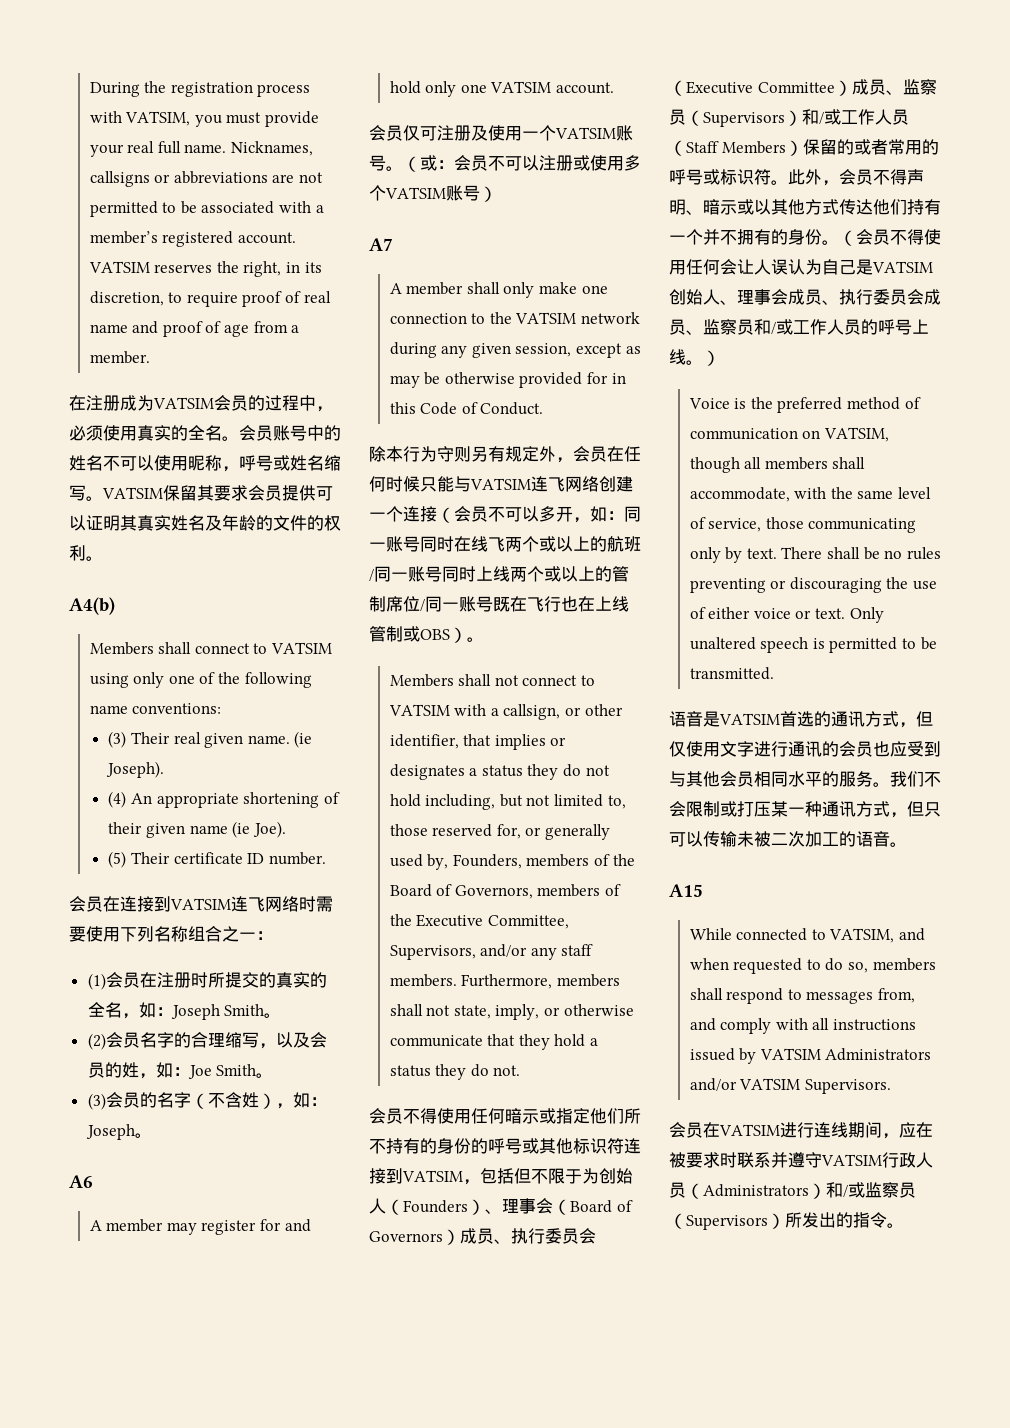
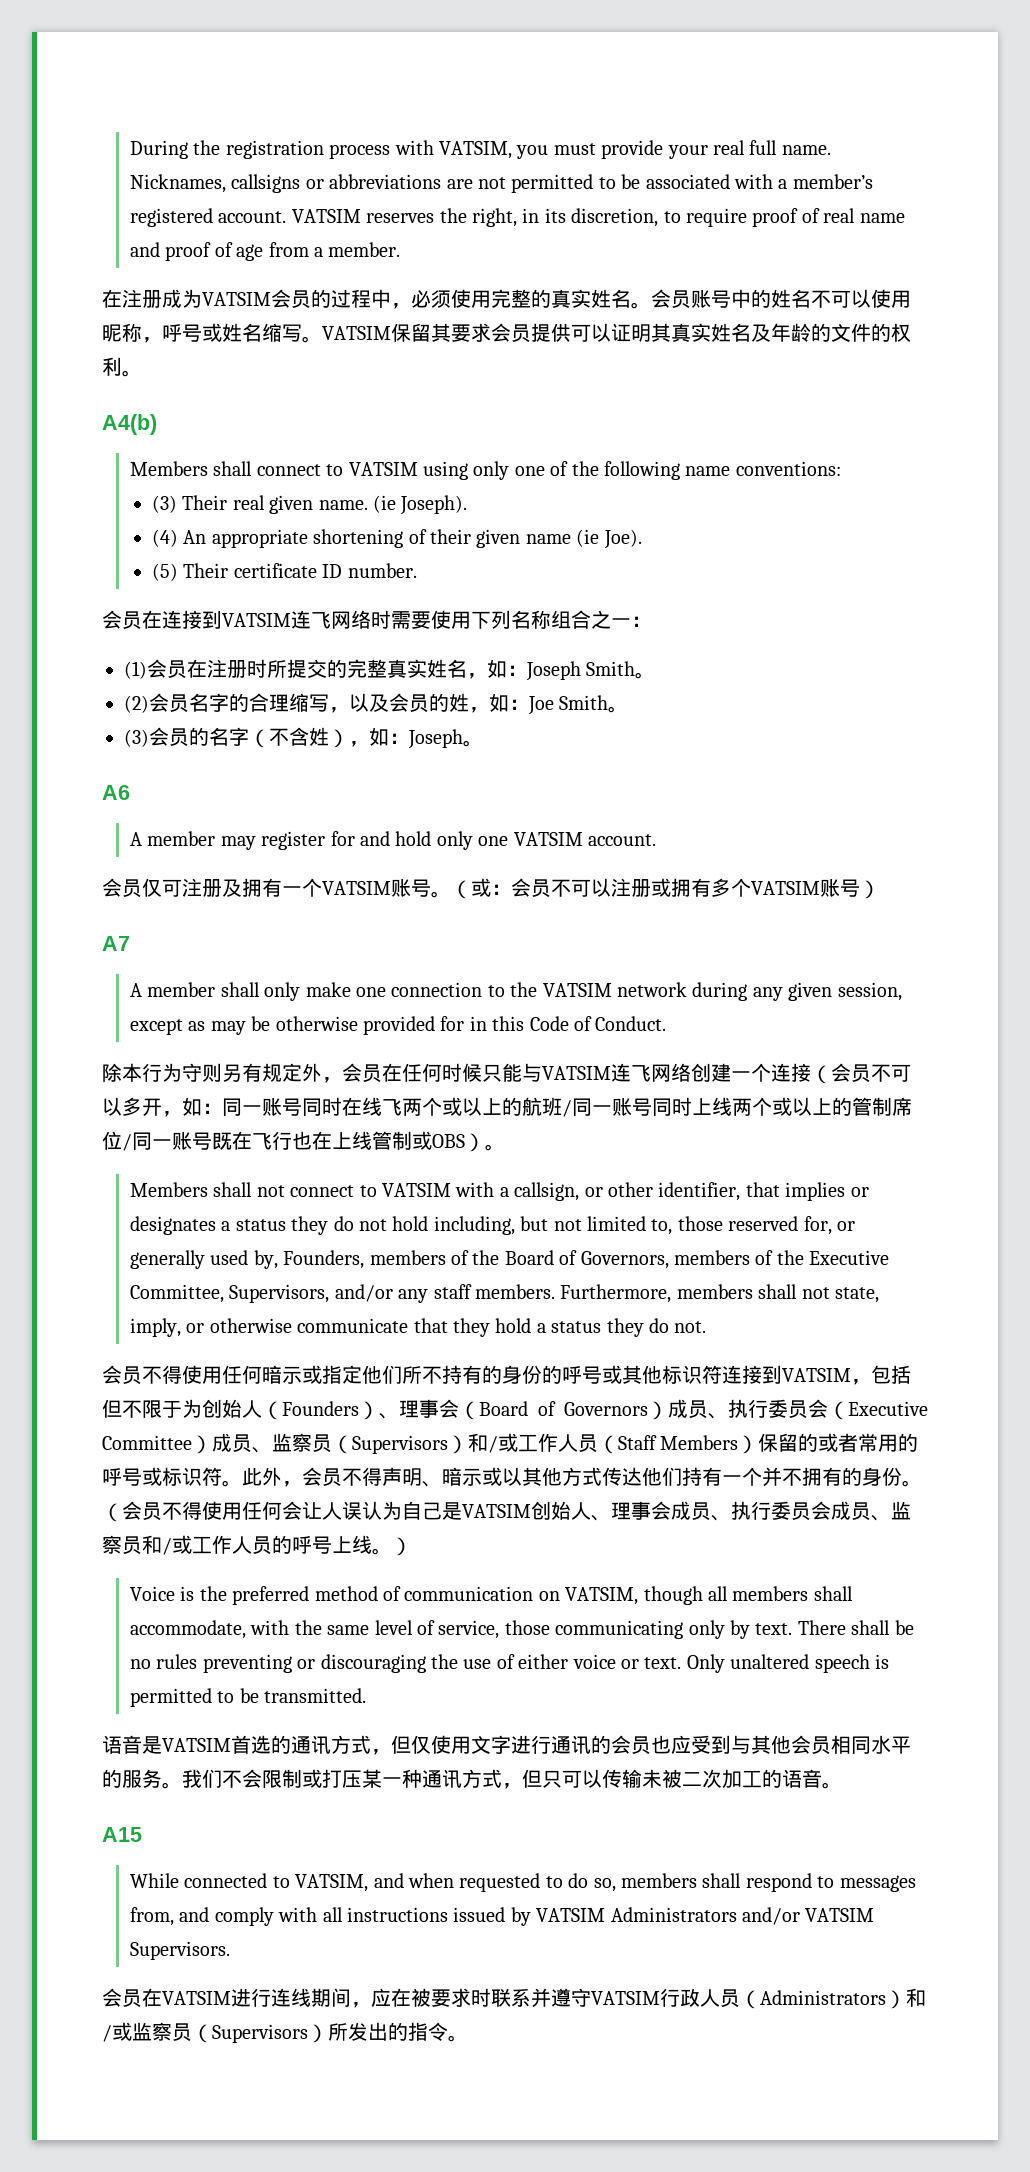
[137,425,205,441] 真实的全 -> [491,289,611,308] 完整的真实姓
[275,972,327,988] [87,1002,105,1017] 真实的全 -> [347,659,447,678] 完整真实姓
[488,125,522,141] 使用 -> [242,878,282,897] 拥有
[590,155,624,171] 使用 -> [671,878,711,897] 拥有

